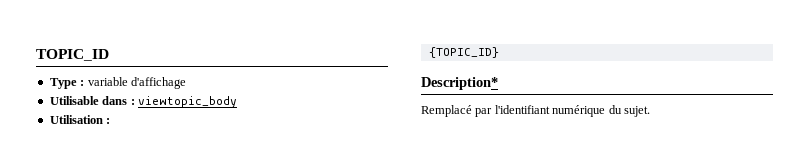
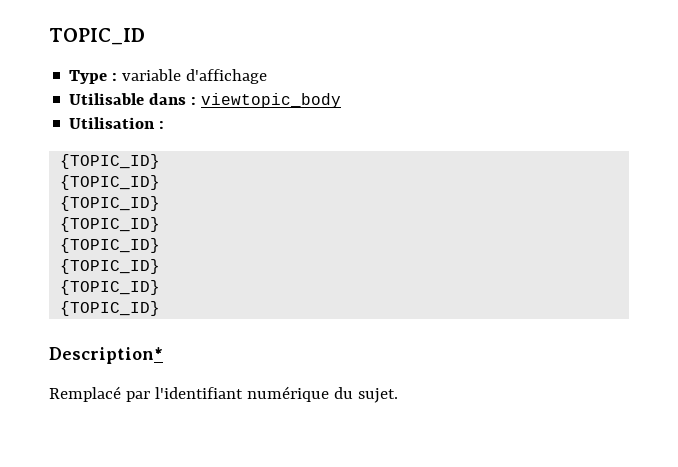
(499, 52) none -> [60,175,161,190] [60,196,161,211] [60,217,161,232] [60,238,161,253] [60,259,161,274] [60,280,161,295] [60,301,161,316] // {TOPIC_ID} // {TOPIC_ID} // {TOPIC_ID} // {TOPIC_ID} // {TOPIC_ID} // {TOPIC_ID} // {TOPIC_ID}

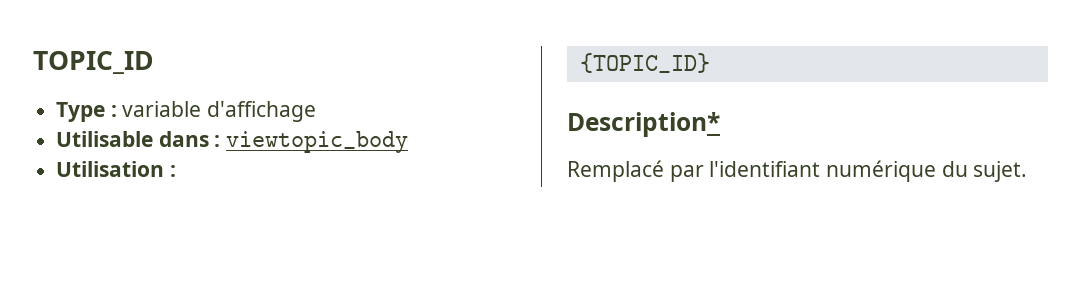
[60,175,161,190] [60,196,161,211] [60,217,161,232] [60,238,161,253] [60,259,161,274] [60,280,161,295] [60,301,161,316] // {TOPIC_ID} // {TOPIC_ID} // {TOPIC_ID} // {TOPIC_ID} // {TOPIC_ID} // {TOPIC_ID} // {TOPIC_ID} -> (710, 63) none

